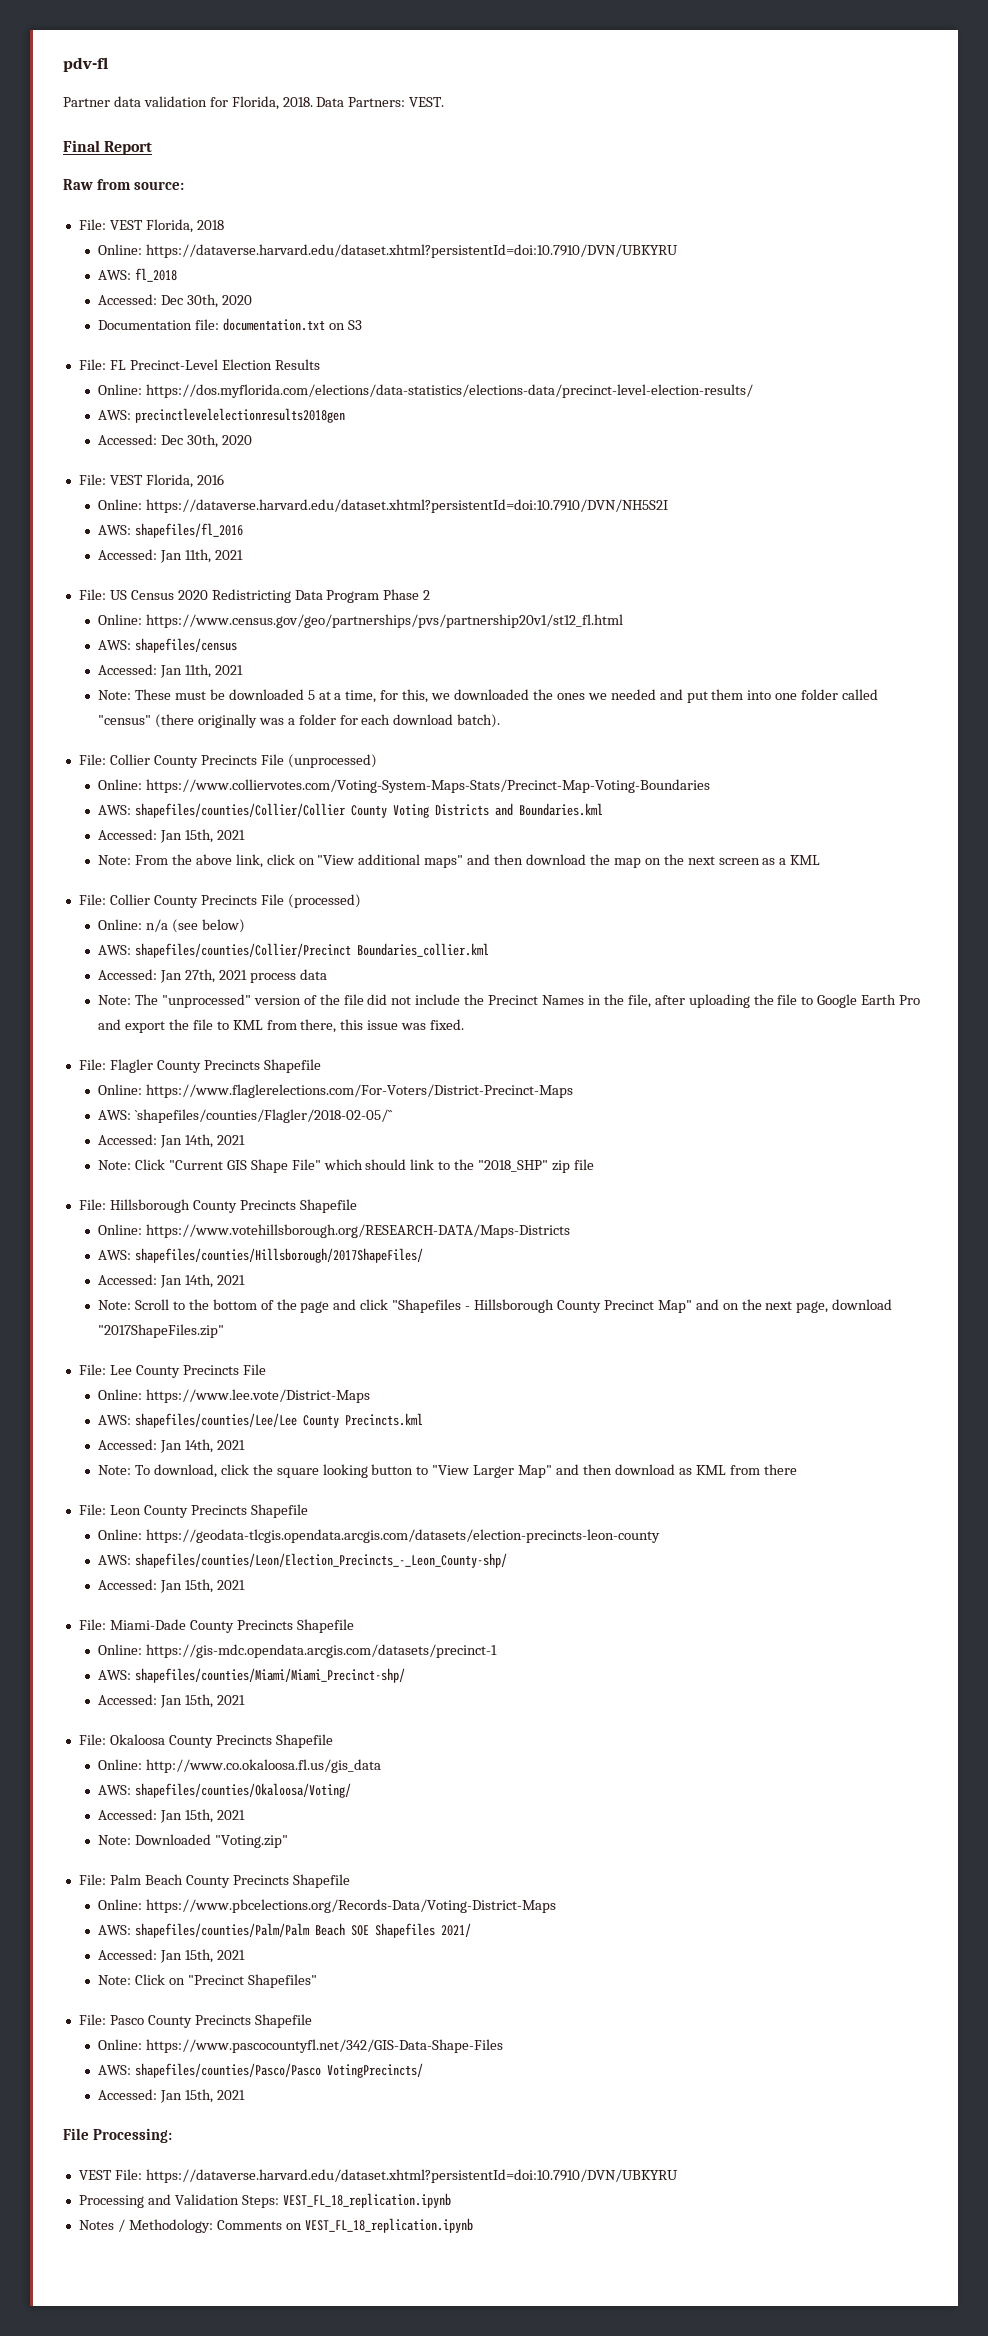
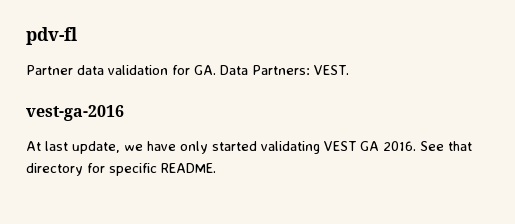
[231,96,313,110] Florida, 2018. -> [194,65,216,75] GA.
[63,140,153,155] [63,179,184,190] [78,219,224,233] [98,244,678,258] [98,268,177,282] [98,294,252,308] [98,318,362,331] [78,359,320,370] [98,384,753,398] [98,408,345,423] [98,434,252,448] [78,474,224,488] [98,499,668,513] [98,523,243,538] [98,549,243,563] [78,589,431,603] [98,614,623,628] [98,638,237,653] [98,664,243,678] [98,689,879,703] [98,714,501,728] [78,754,377,768] [98,779,710,793] [98,803,603,818] [98,829,245,843] [98,854,821,868] [78,894,361,908] [98,919,245,933] [98,943,489,958] [98,969,327,983] [98,994,921,1008] [98,1019,465,1033] [78,1059,321,1073] [98,1084,573,1098] [98,1109,393,1123] [98,1134,245,1148] [98,1159,594,1173] [78,1199,357,1213] [98,1224,570,1238] [98,1248,423,1263] [98,1274,245,1288] [98,1299,893,1313] [98,1324,225,1338] [78,1364,266,1378] [98,1389,370,1403] [98,1413,423,1428] [98,1439,245,1453] [98,1464,797,1478] [78,1504,308,1518] [98,1529,660,1543] [98,1553,507,1568] [98,1579,245,1593] [78,1619,354,1633] [98,1644,497,1658] [98,1668,405,1683] [98,1694,245,1708] [78,1734,333,1748] [98,1759,381,1773] [98,1783,351,1798] [98,1809,245,1823] [98,1834,288,1848] [78,1874,350,1888] [98,1899,556,1913] [98,1923,471,1938] [98,1949,245,1963] [98,1974,317,1988] [78,2014,312,2028] [98,2039,503,2053] [98,2063,423,2078] [98,2089,245,2103] [63,2128,172,2143] [78,2169,678,2183] [78,2193,451,2208] [78,2218,473,2233] Final Report // Raw from source: // File: VEST Florida, 2018 // Online: https://dataverse.harvard.edu/dataset.xhtml?persistentId=doi:10.7910/DVN/UBKYRU // AWS: fl_2018 // Accessed: Dec 30th, 2020 // Documentation file: documentation.txt on S3 // File: FL Precinct-Level Election Results // Online: https://dos.myflorida.com/elections/data-statistics/elections-data/precinct-level-election-results/ // AWS: precinctlevelelectionresults2018gen // Accessed: Dec 30th, 2020 // File: VEST Florida, 2016 // Online: https://dataverse.harvard.edu/dataset.xhtml?persistentId=doi:10.7910/DVN/NH5S2I // AWS: shapefiles/fl_2016 // Accessed: Jan 11th, 2021 // File: US Census 2020 Redistricting Data Program Phase 2 // Online: https://www.census.gov/geo/partnerships/pvs/partnership20v1/st12_fl.html // AWS: shapefiles/census // Accessed: Jan 11th, 2021 // Note: These must be downloaded 5 at a time, for this, we downloaded the ones we needed and put them into one folder called "census" (there originally was a folder for each download batch). // File: Collier County Precincts File (unprocessed) // Online: https://www.colliervotes.com/Voting-System-Maps-Stats/Precinct-Map-Voting-Boundaries // AWS: shapefiles/counties/Collier/Collier County Voting Districts and Boundaries.kml // Accessed: Jan 15th, 2021 // Note: From the above link, click on "View additional maps" and then download the map on the next screen as a KML // File: Collier County Precincts File (processed) // Online: n/a (see below) // AWS: shapefiles/counties/Collier/Precinct Boundaries_collier.kml // Accessed: Jan 27th, 2021 process data // Note: The "unprocessed" version of the file did not include the Precinct Names in the file, after uploading the file to Google Earth Pro and export the file to KML from there, this issue was fixed. // File: Flagler County Precincts Shapefile // Online: https://www.flaglerelections.com/For-Voters/District-Precinct-Maps // AWS: `shapefiles/counties/Flagler/2018-02-05/`` // Accessed: Jan 14th, 2021 // Note: Click "Current GIS Shape File" which should link to the "2018_SHP" zip file // File: Hillsborough County Precincts Shapefile // Online: https://www.votehillsborough.org/RESEARCH-DATA/Maps-Districts // AWS: shapefiles/counties/Hillsborough/2017ShapeFiles/ // Accessed: Jan 14th, 2021 // Note: Scroll to the bottom of the page and click "Shapefiles - Hillsborough County Precinct Map" and on the next page, download "2017ShapeFiles.zip" // File: Lee County Precincts File // Online: https://www.lee.vote/District-Maps // AWS: shapefiles/counties/Lee/Lee County Precincts.kml // Accessed: Jan 14th, 2021 // Note: To download, click the square looking button to "View Larger Map" and then download as KML from there // File: Leon County Precincts Shapefile // Online: https://geodata-tlcgis.opendata.arcgis.com/datasets/election-precincts-leon-county // AWS: shapefiles/counties/Leon/Election_Precincts_-_Leon_County-shp/ // Accessed: Jan 15th, 2021 // File: Miami-Dade County Precincts Shapefile // Online: https://gis-mdc.opendata.arcgis.com/datasets/precinct-1 // AWS: shapefiles/counties/Miami/Miami_Precinct-shp/ // Accessed: Jan 15th, 2021 // File: Okaloosa County Precincts Shapefile // Online: http://www.co.okaloosa.fl.us/gis_data // AWS: shapefiles/counties/Okaloosa/Voting/ // Accessed: Jan 15th, 2021 // Note: Downloaded "Voting.zip" // File: Palm Beach County Precincts Shapefile // Online: https://www.pbcelections.org/Records-Data/Voting-District-Maps // AWS: shapefiles/counties/Palm/Palm Beach SOE Shapefiles 2021/ // Accessed: Jan 15th, 2021 // Note: Click on "Precinct Shapefiles" // File: Pasco County Precincts Shapefile // Online: https://www.pascocountyfl.net/342/GIS-Data-Shape-Files // AWS: shapefiles/counties/Pasco/Pasco VotingPrecincts/ // Accessed: Jan 15th, 2021 // File Processing: // VEST File: https://dataverse.harvard.edu/dataset.xhtml?persistentId=doi:10.7910/DVN/UBKYRU // Processing and Validation Steps: VEST_FL_18_replication.ipynb // Notes / Methodology: Comments on VEST_FL_18_replication.ipynb -> [26,105,124,121] [26,141,472,154] [26,163,216,176] vest-ga-2016 // At last update, we have only started validating VEST GA 2016. See that directory for specific README.

